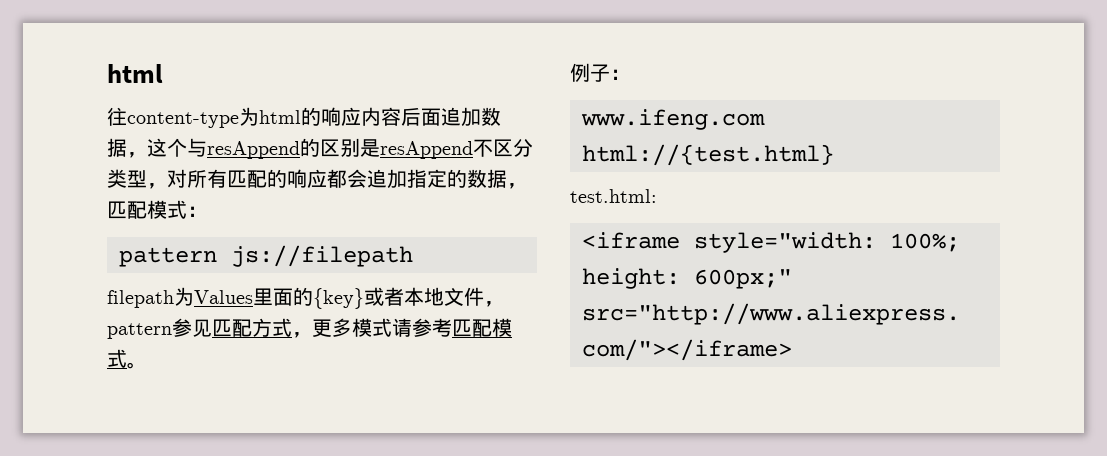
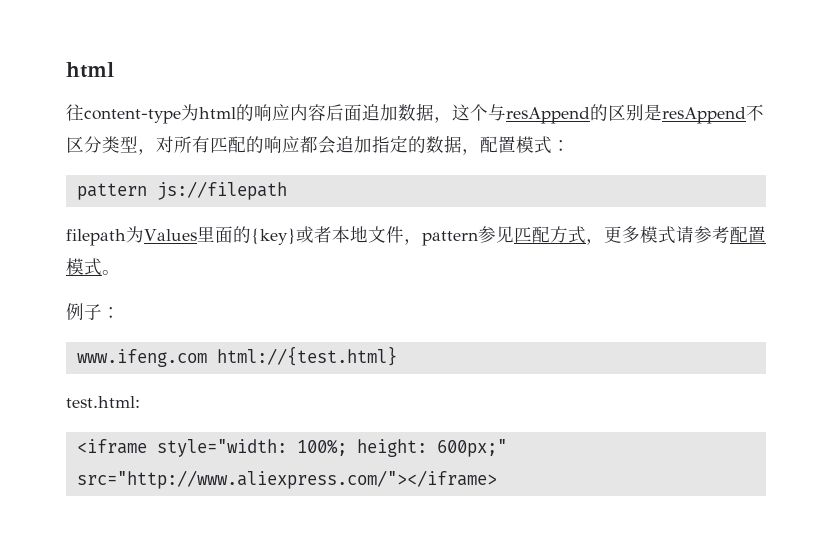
[107,201,147,219] 匹配 -> [480,136,516,153] 配置
[452,319,492,337] 匹配 -> [729,226,766,243] 配置

